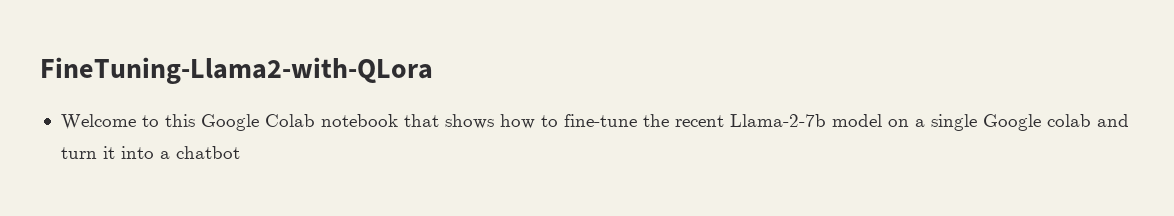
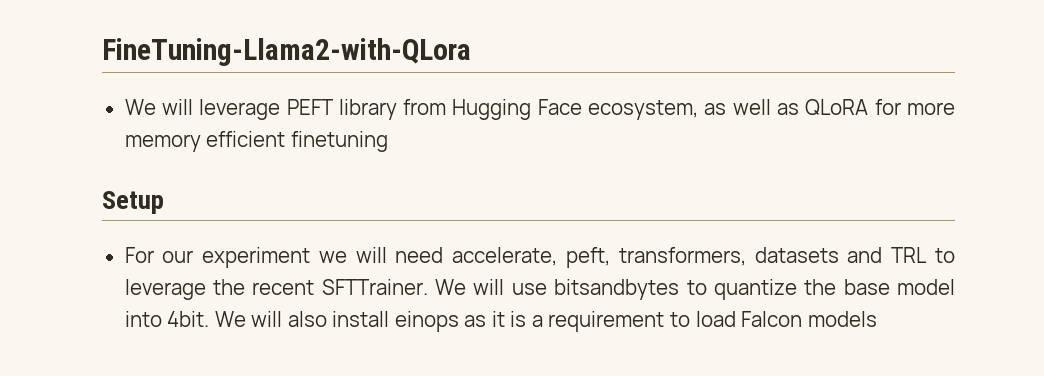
[60,114,1129,131] [60,146,240,159] Welcome to this Google Colab notebook that shows how to fine-tune the recent Llama-2-7b model on a single Google colab and turn it into a chatbot -> [124,99,956,120] [124,131,388,152] [102,191,164,214] [124,247,956,268] [124,279,956,300] [124,311,877,332] We will leverage PEFT library from Hugging Face ecosystem, as well as QLoRA for more memory efficient finetuning // Setup // For our experiment we will need accelerate, peft, transformers, datasets and TRL to leverage the recent SFTTrainer. We will use bitsandbytes to quantize the base model into 4bit. We will also install einops as it is a requirement to load Falcon models

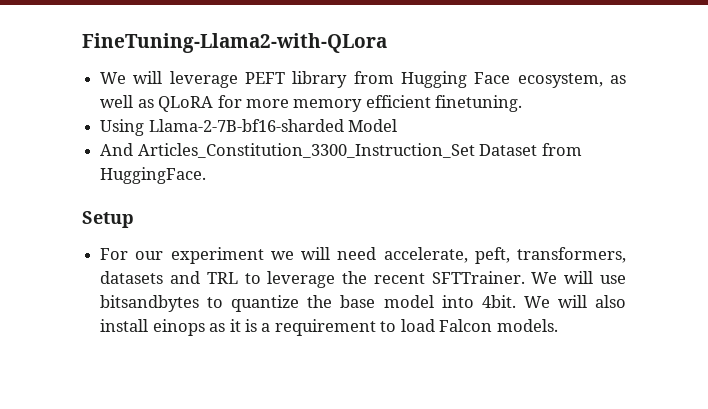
[290,131,388,152] finetuning -> [435,95,523,112] [100,119,398,136] [100,143,582,158] [100,167,207,184] finetuning. // Using Llama-2-7B-bf16-sharded Model // And Articles_Constitution_3300_Instruction_Set Dataset from HuggingFace.
[807,311,877,327] models -> [496,319,558,332] models.

